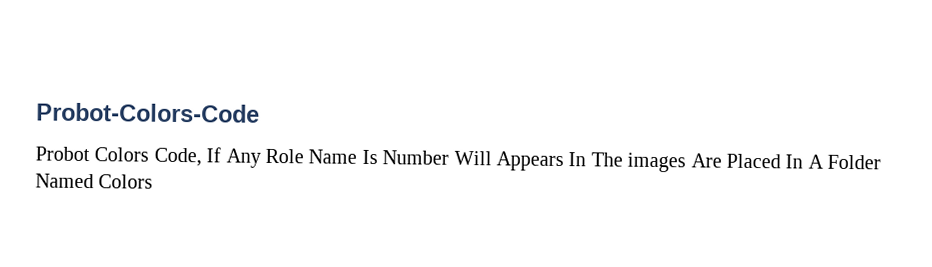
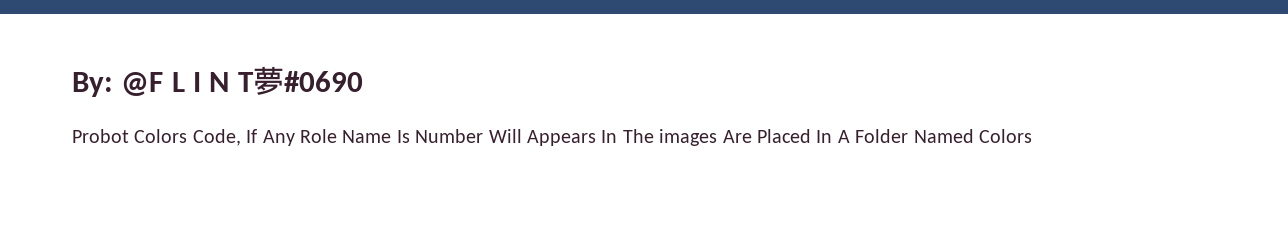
[36,102,260,123] Probot-Colors-Code -> [72,66,363,97] By: @F L I N T夢#0690

